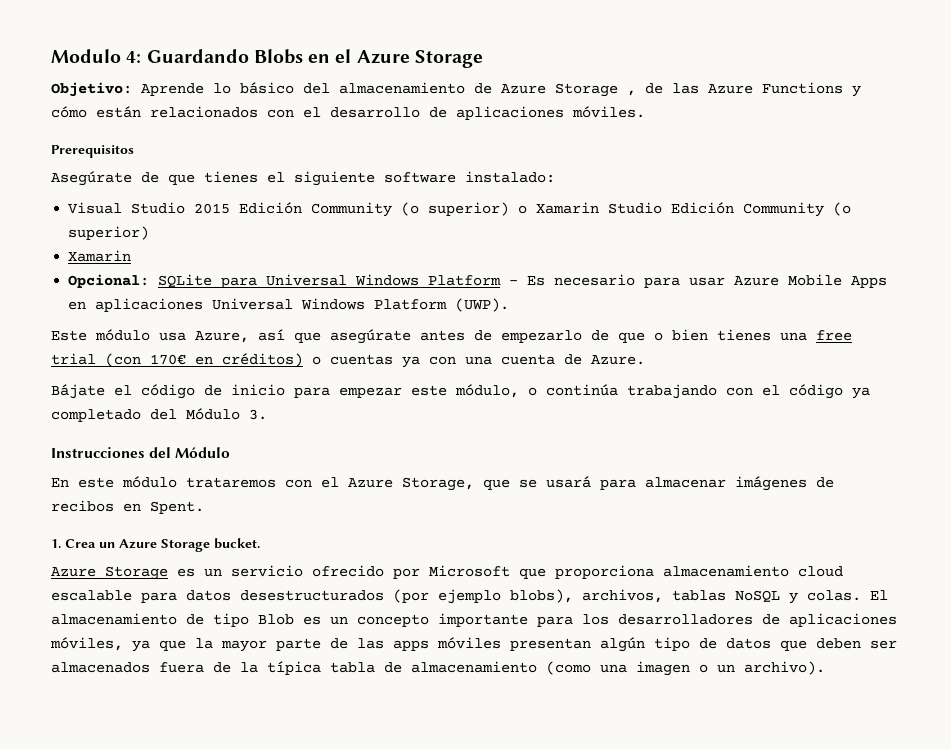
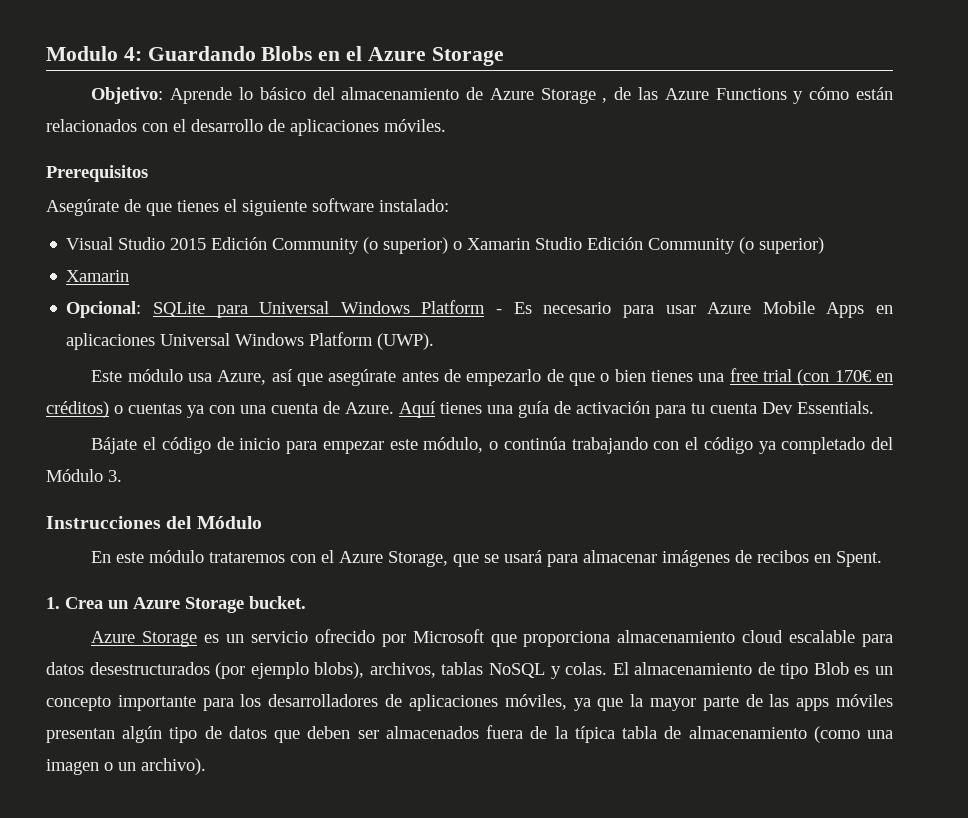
(645, 360) none -> [399,401,874,418] Aquí tienes una guía de activación para tu cuenta Dev Essentials.

